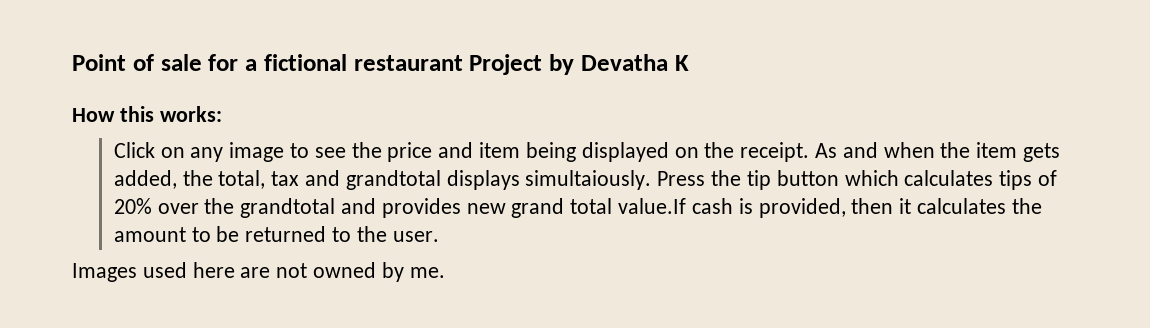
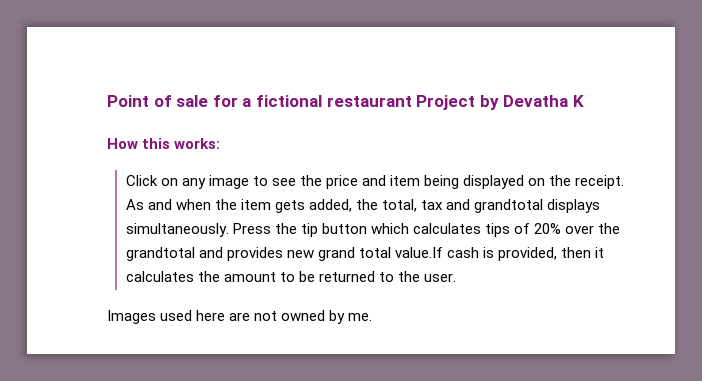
[525,170,652,190] simultaiously. -> [125,223,229,237] simultaneously.

